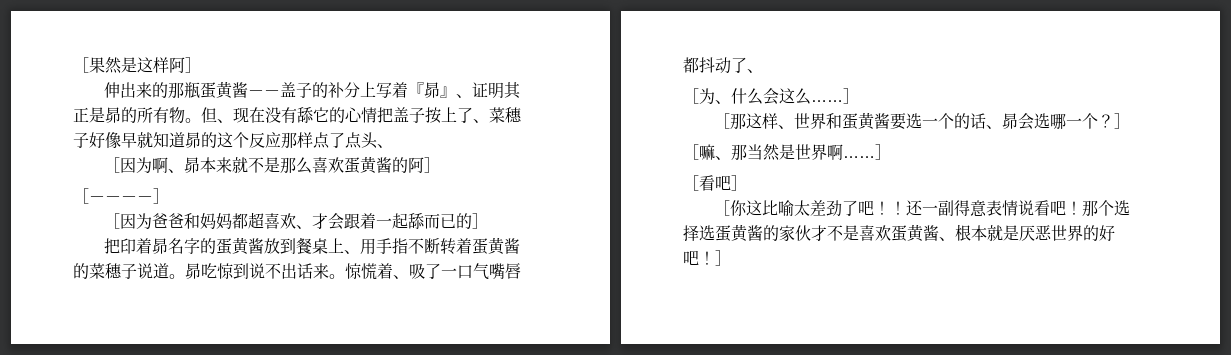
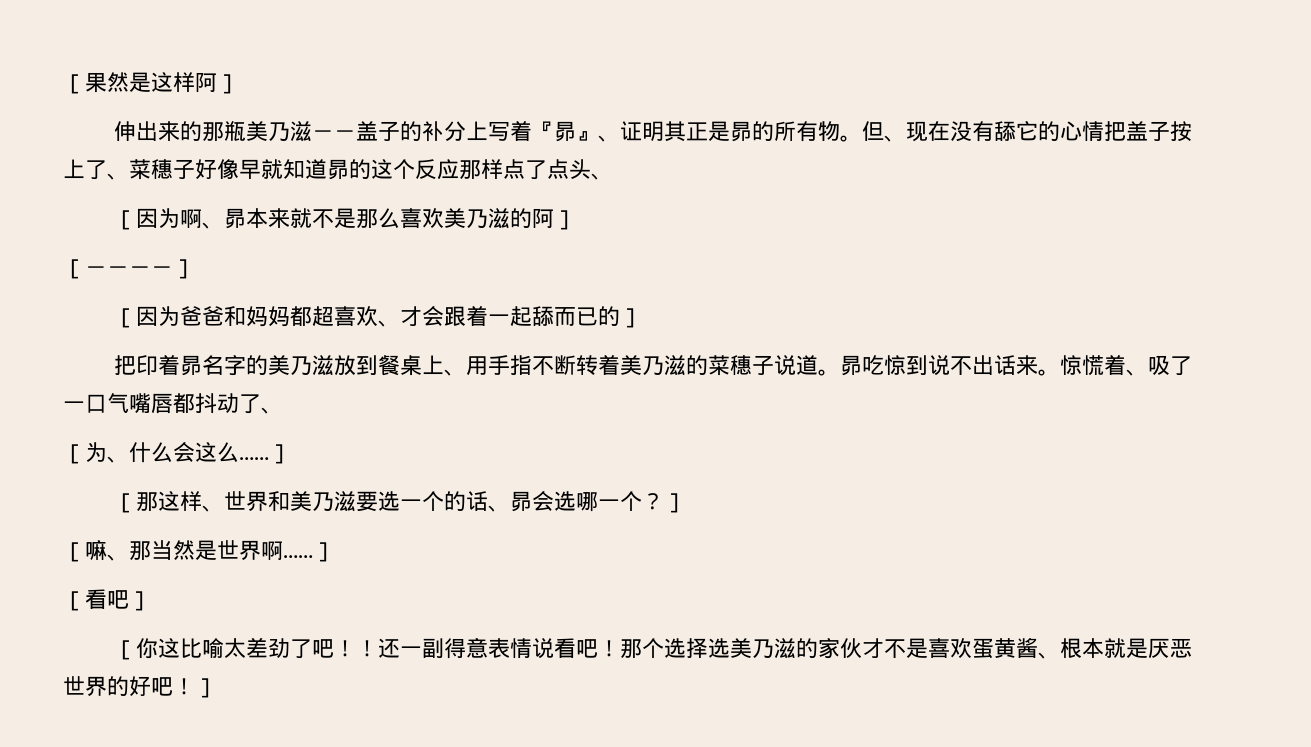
[199,81,248,99] 蛋黄酱 -> [246,121,313,142] 美乃滋
[343,156,392,174] 蛋黄酱 -> [444,208,511,229] 美乃滋
[215,237,264,255] 蛋黄酱 -> [268,355,335,376] 美乃滋
[471,237,520,255] 蛋黄酱 -> [620,355,687,376] 美乃滋
[841,112,890,130] 蛋黄酱 -> [290,491,357,512] 美乃滋
[715,224,763,242] 蛋黄酱 -> [730,638,797,659] 美乃滋

